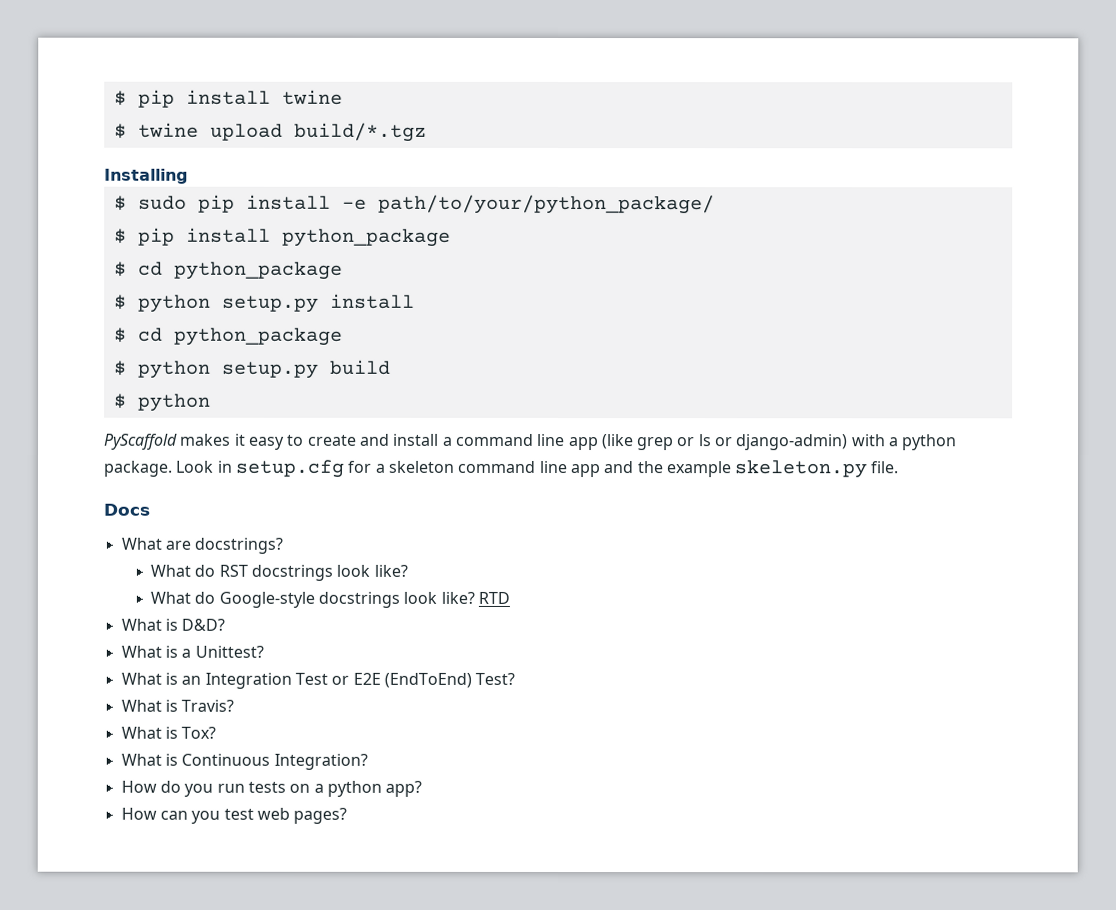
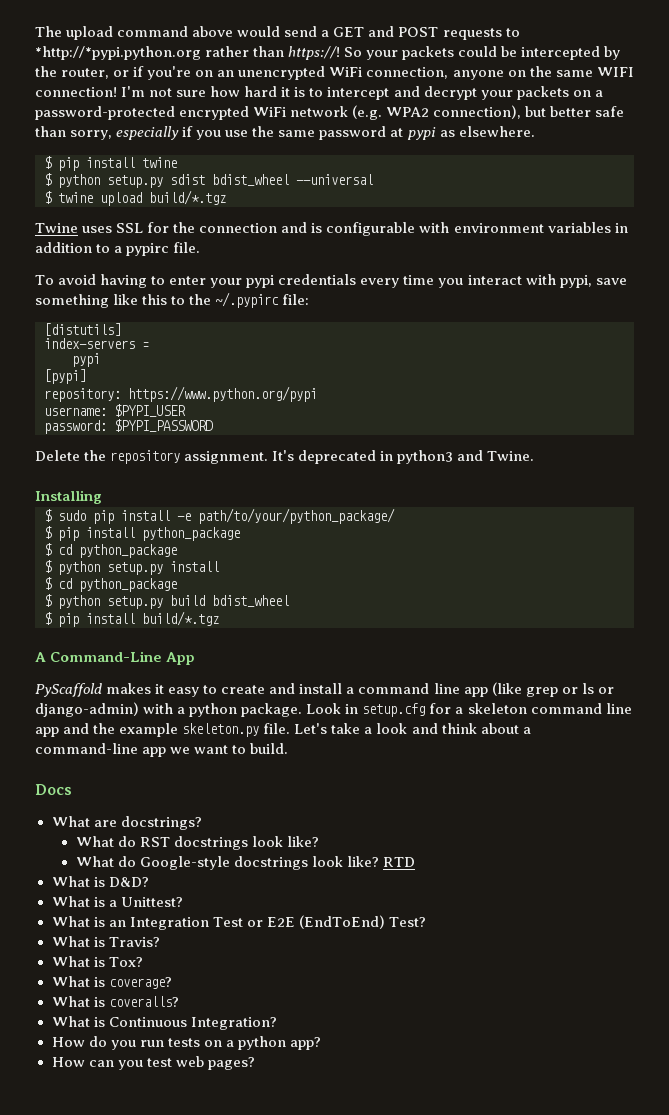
[113,89,343,108] [113,122,427,142] $ pip install twine // $ twine upload build/*.tgz -> [35,26,520,40] [35,46,621,60] [35,66,634,80] [35,86,603,100] [35,105,625,120] [35,126,535,140] [44,156,177,171] [44,173,373,188] [44,190,226,206] [35,222,628,236] [35,242,201,256] [35,274,627,288] [35,292,310,308] [44,323,121,336] [44,338,149,349] [72,353,100,367] [44,369,86,384] [44,386,317,402] [44,404,186,417] [44,419,213,434] [35,450,535,464] The upload command above would send a GET and POST requests to *http://*pypi.python.org rather than https://! So your packets could be intercepted by the router, or if you're on an unencrypted WiFi connection, anyone on the same WIFI connection! I'm not sure how hard it is to intercept and decrypt your packets on a password-protected encrypted WiFi network (e.g. WPA2 connection), but better safe than sorry, especially if you use the same password at pypi as elsewhere. // $ pip install twine // $ python setup.py sdist bdist_wheel --universal // $ twine upload build/*.tgz // Twine uses SSL for the connection and is configurable with environment variables in addition to a pypirc file. // To avoid having to enter your pypi credentials every time you interact with pypi, save something like this to the ~/.pypirc file: // [distutils] // index-servers = // pypi // [pypi] // repository: https://www.python.org/pypi // username: $PYPI_USER // password: $PYPI_PASSWORD // Delete the repository assignment. It's deprecated in python3 and Twine.
[113,393,211,412] // $ python -> [212,595,289,607] [44,611,219,627] [35,651,196,665] bdist_wheel // $ pip install build/*.tgz // A Command-Line App
(899, 467) none -> [294,723,531,734] [35,743,289,757] Let's take a look and think about a command-line app we want to build.
(217, 732) none -> [51,976,172,989] [51,996,179,1007] // What is coverage? // What is coveralls?

